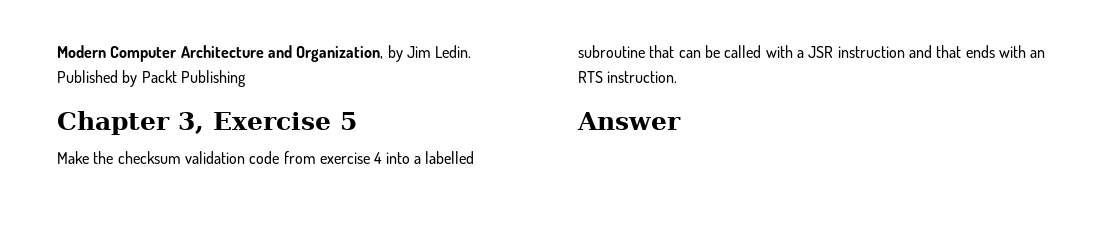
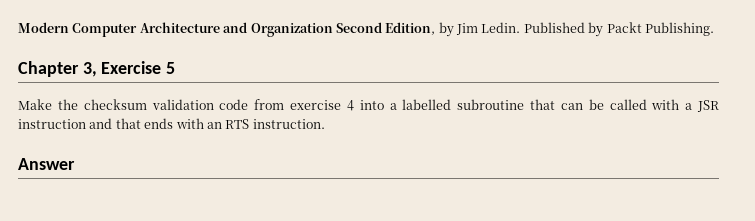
[296,46,384,62] Organization, -> [250,22,436,37] Organization Second Edition,
[180,70,246,87] Publishing -> [644,22,714,36] Publishing.

